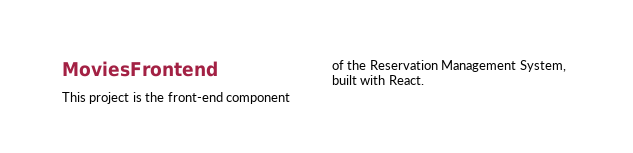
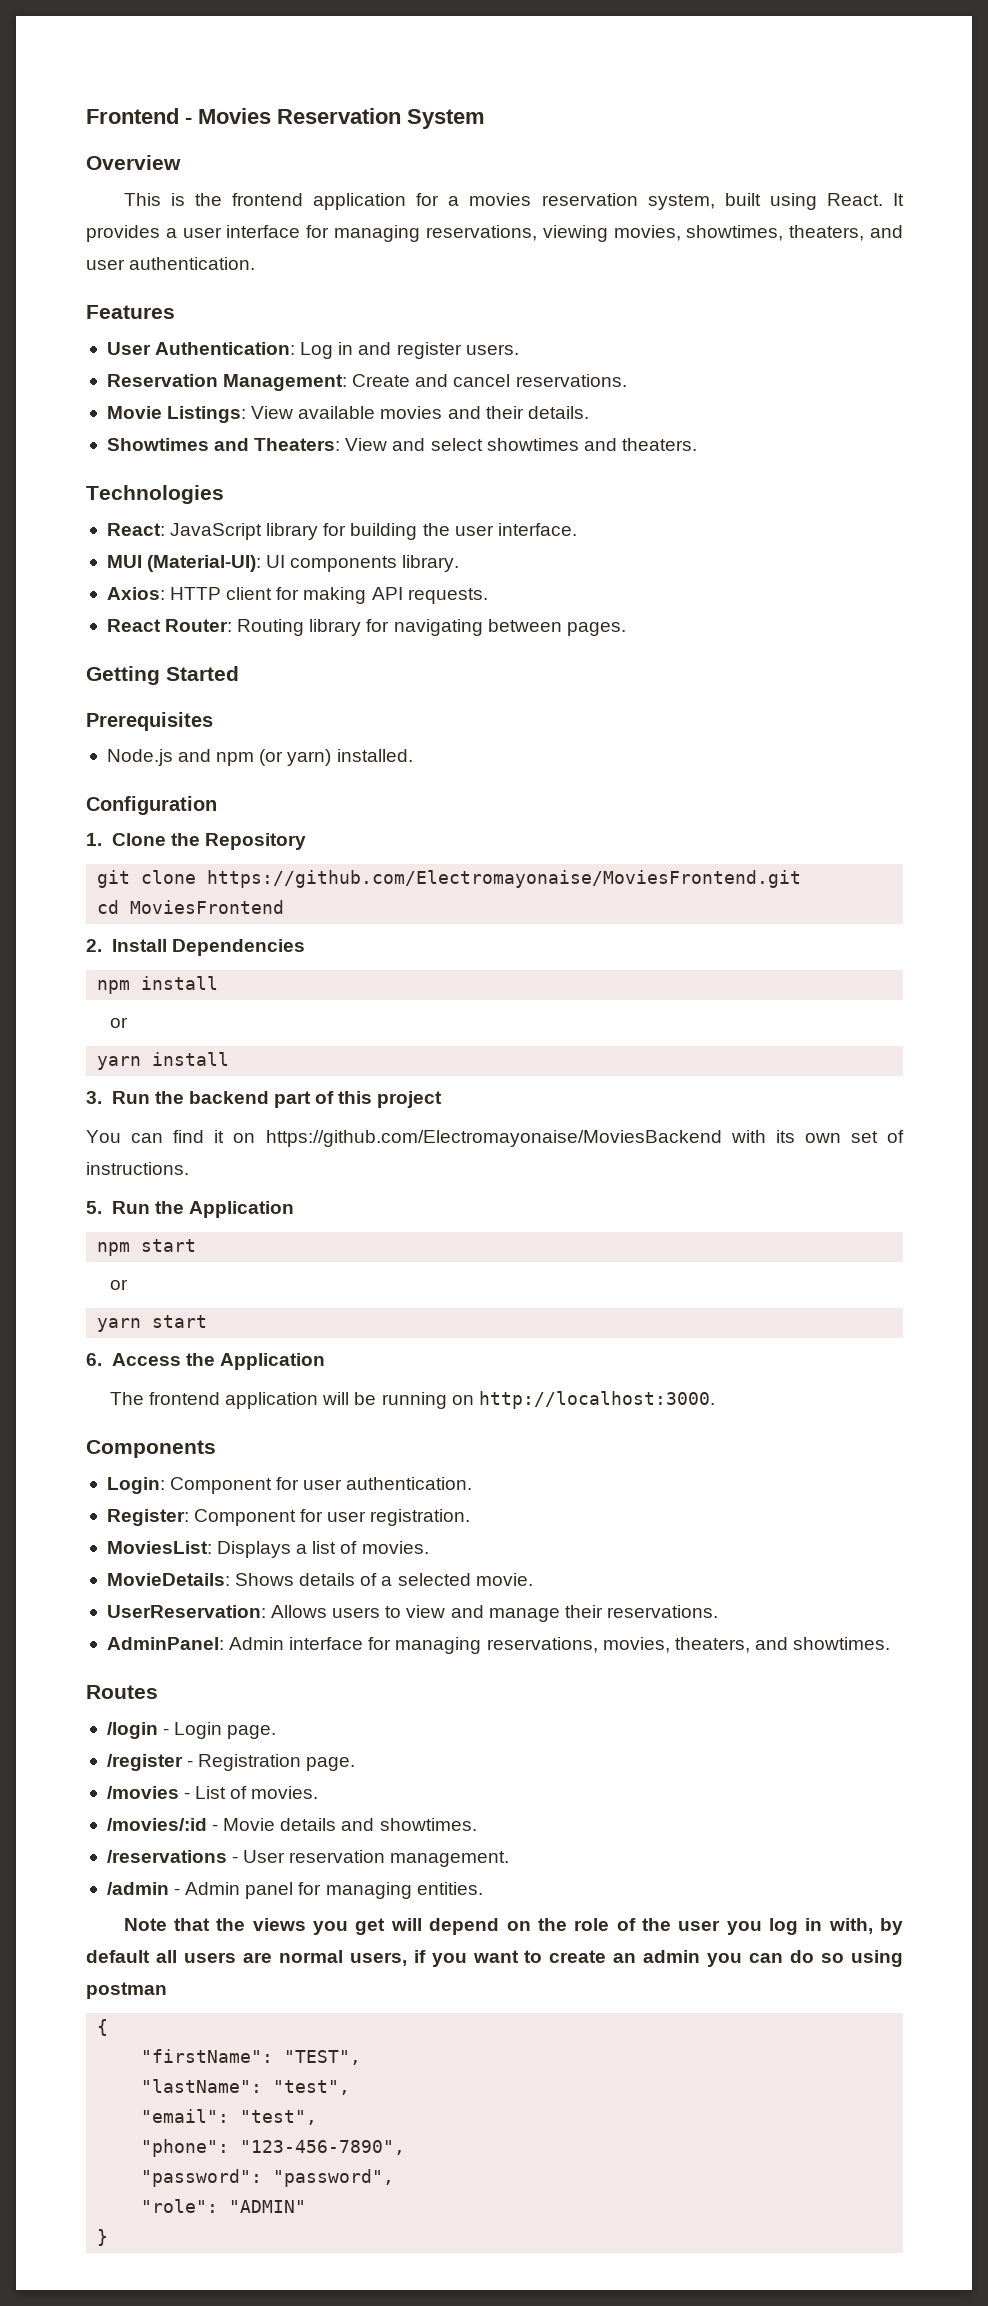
[62,61,218,77] [62,92,290,104] [332,60,566,72] [332,75,424,85] MoviesFrontend // This project is the front-end component of the Reservation Management System, built with React. -> [86,108,485,129] [86,155,181,170] [123,193,905,210] [86,225,904,242] [86,257,256,270] [86,305,175,319] [106,342,519,359] [106,374,627,391] [106,406,589,423] [106,438,697,451] [86,485,224,504] [106,523,577,540] [106,555,460,572] [106,587,488,604] [106,619,626,636] [86,666,239,685] [86,712,213,731] [106,749,413,766] [86,796,217,815] [86,833,306,850] [97,870,802,888] [97,900,285,914] [86,939,305,956] [97,976,219,994] [109,1017,128,1028] [97,1052,230,1070] [86,1091,443,1108] [86,1130,905,1147] [86,1162,189,1175] [86,1201,294,1218] [97,1239,197,1256] [109,1279,128,1290] [97,1315,208,1332] [86,1353,325,1370] [109,1391,715,1409] [86,1440,216,1458] [106,1477,473,1494] [106,1509,471,1526] [106,1541,429,1558] [106,1573,533,1586] [106,1605,718,1622] [106,1637,891,1654] [86,1685,158,1699] [106,1722,277,1739] [106,1754,356,1771] [106,1786,319,1799] [106,1818,477,1831] [106,1850,510,1867] [106,1882,483,1899] [123,1918,903,1935] [86,1950,904,1967] [86,1982,167,1999] [97,2019,109,2036] [141,2049,362,2065] [141,2079,351,2095] [141,2109,318,2125] [141,2139,406,2157] [141,2169,395,2187] [141,2199,307,2213] [97,2229,109,2246] Frontend - Movies Reservation System // Overview // This is the frontend application for a movies reservation system, built using React. It provides a user interface for managing reservations, viewing movies, showtimes, theaters, and user authentication. // Features // User Authentication: Log in and register users. // Reservation Management: Create and cancel reservations. // Movie Listings: View available movies and their details. // Showtimes and Theaters: View and select showtimes and theaters. // Technologies // React: JavaScript library for building the user interface. // MUI (Material-UI): UI components library. // Axios: HTTP client for making API requests. // React Router: Routing library for navigating between pages. // Getting Started // Prerequisites // Node.js and npm (or yarn) installed. // Configuration // 1. Clone the Repository // git clone https://github.com/Electromayonaise/MoviesFrontend.git // cd MoviesFrontend // 2. Install Dependencies // npm install // or // yarn install // 3. Run the backend part of this project // You can find it on https://github.com/Electromayonaise/MoviesBackend with its own set of instructions. // 5. Run the Application // npm start // or // yarn start // 6. Access the Application // The frontend application will be running on http://localhost:3000. // Components // Login: Component for user authentication. // Register: Component for user registration. // MoviesList: Displays a list of movies. // MovieDetails: Shows details of a selected movie. // UserReservation: Allows users to view and manage their reservations. // AdminPanel: Admin interface for managing reservations, movies, theaters, and showtimes. // Routes // /login - Login page. // /register - Registration page. // /movies - List of movies. // /movies/:id - Movie details and showtimes. // /reservations - User reservation management. // /admin - Admin panel for managing entities. // Note that the views you get will depend on the role of the user you log in with, by default all users are normal users, if you want to create an admin you can do so using postman // { // "firstName": "TEST", // "lastName": "test", // "email": "test", // "phone": "123-456-7890", // "password": "password", // "role": "ADMIN" // }

